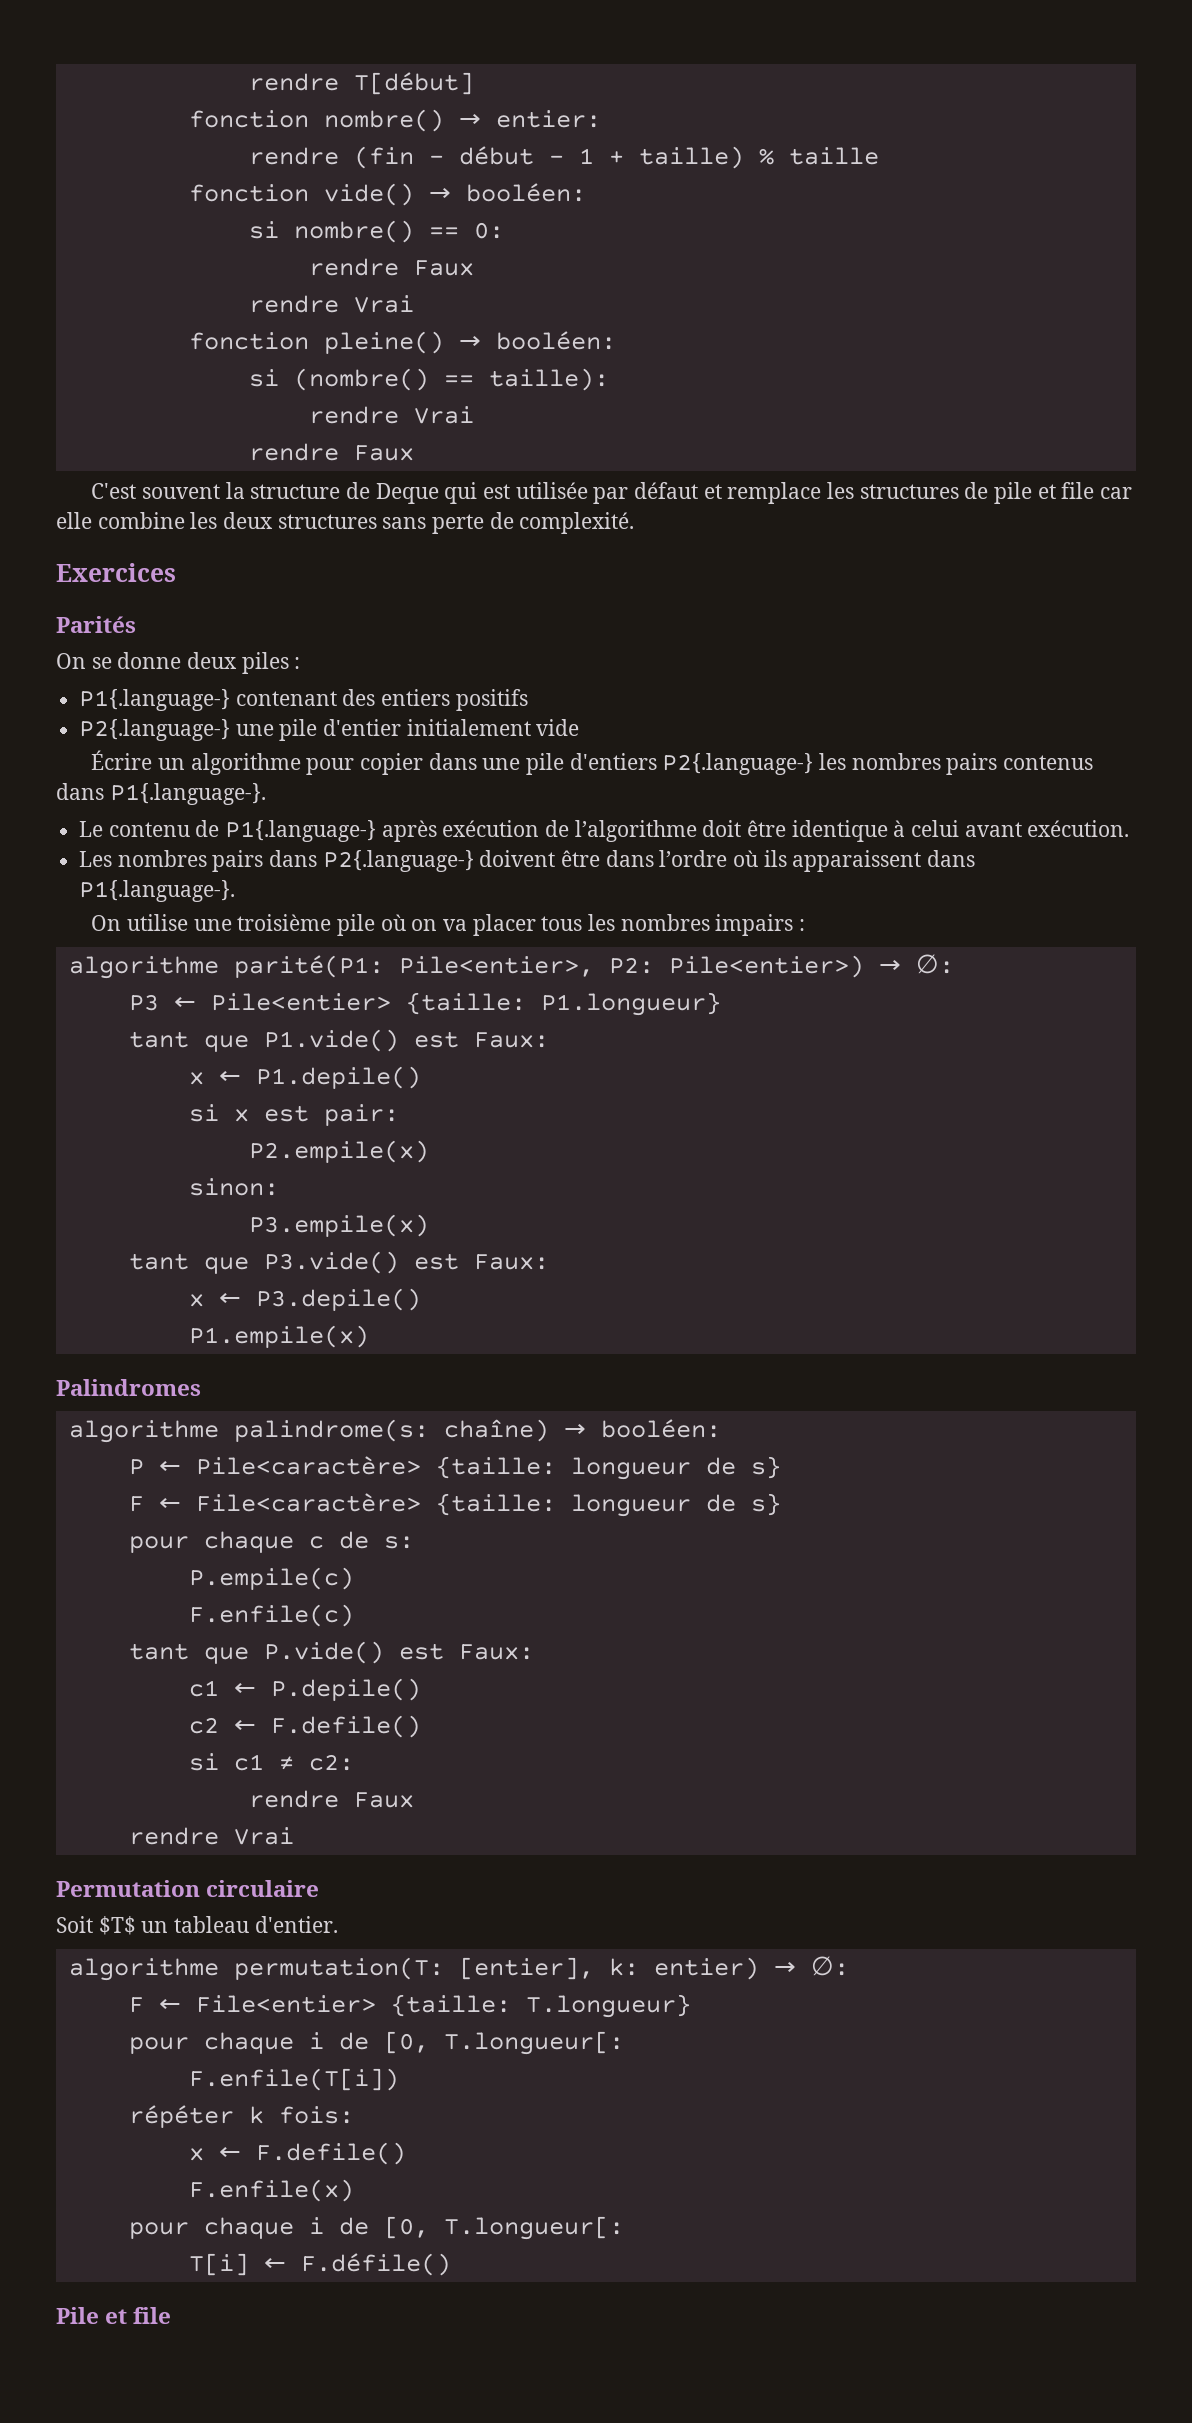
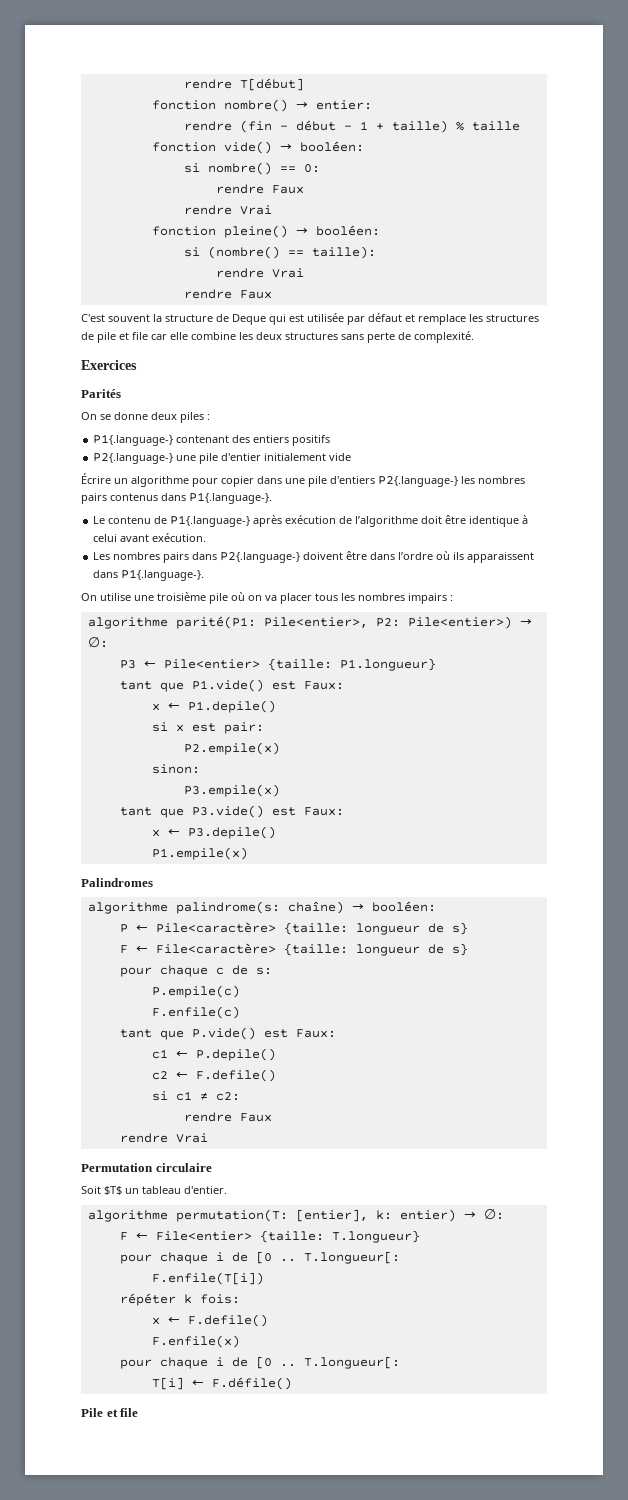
[383,2031,429,2054] [0, -> [255,1251,296,1264] [0 ..
[383,2216,429,2239] [0, -> [255,1356,296,1369] [0 ..

